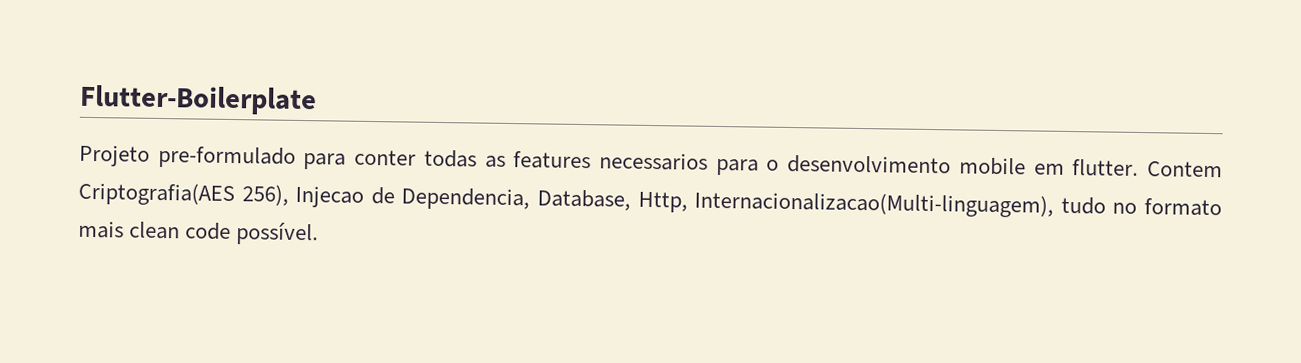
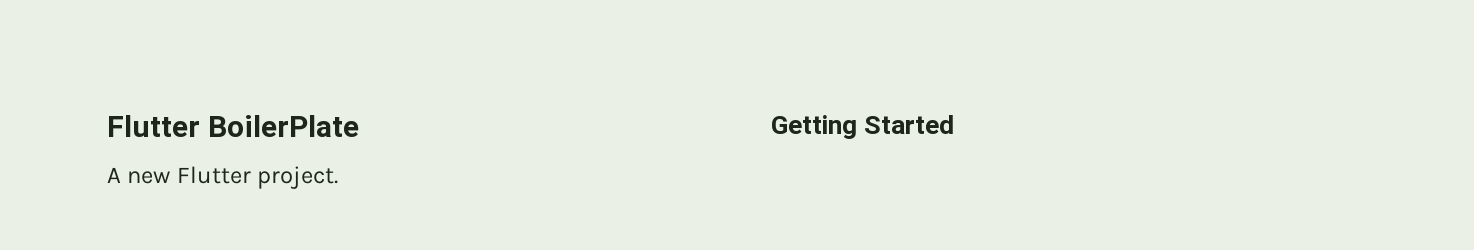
[79,84,317,116] [79,144,1223,178] [78,181,1222,218] [78,220,320,246] Flutter-Boilerplate // Projeto pre-formulado para conter todas as features necessarios para o desenvolvimento mobile em flutter. Contem Criptografia(AES 256), Injecao de Dependencia, Database, Http, Internacionalizacao(Multi-linguagem), tudo no formato mais clean code possível. -> [107,115,360,137] [107,166,339,189] [771,115,955,139] Flutter BoilerPlate // A new Flutter project. // Getting Started

